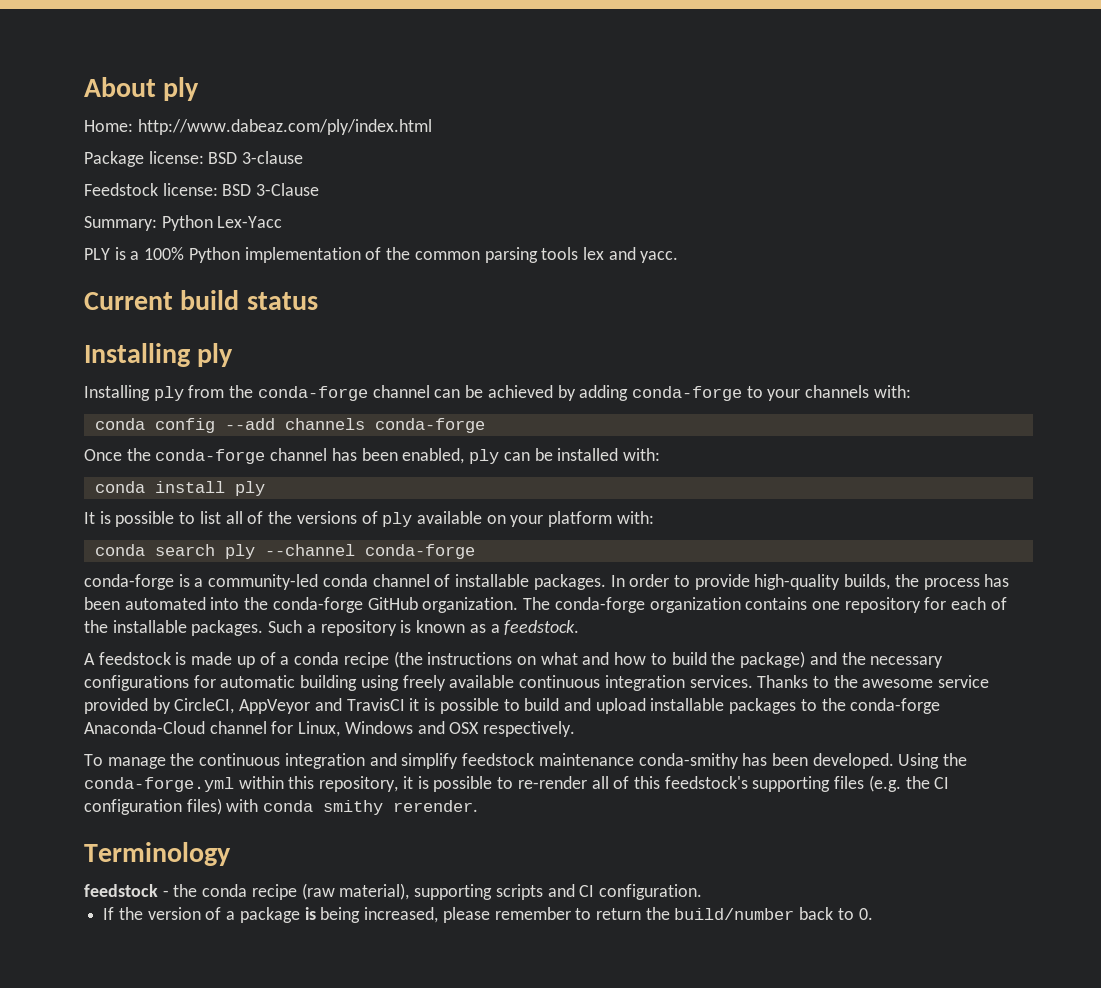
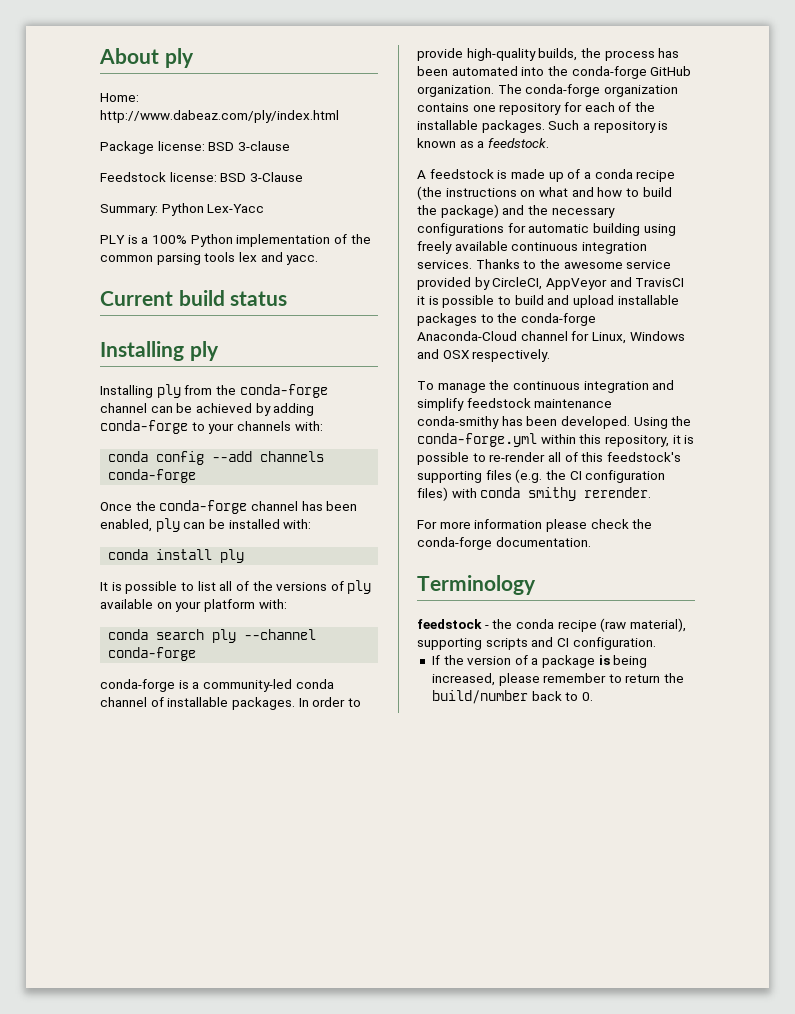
(479, 806) none -> [417,519,653,532] [417,537,591,550] // For more information please check the conda-forge documentation.

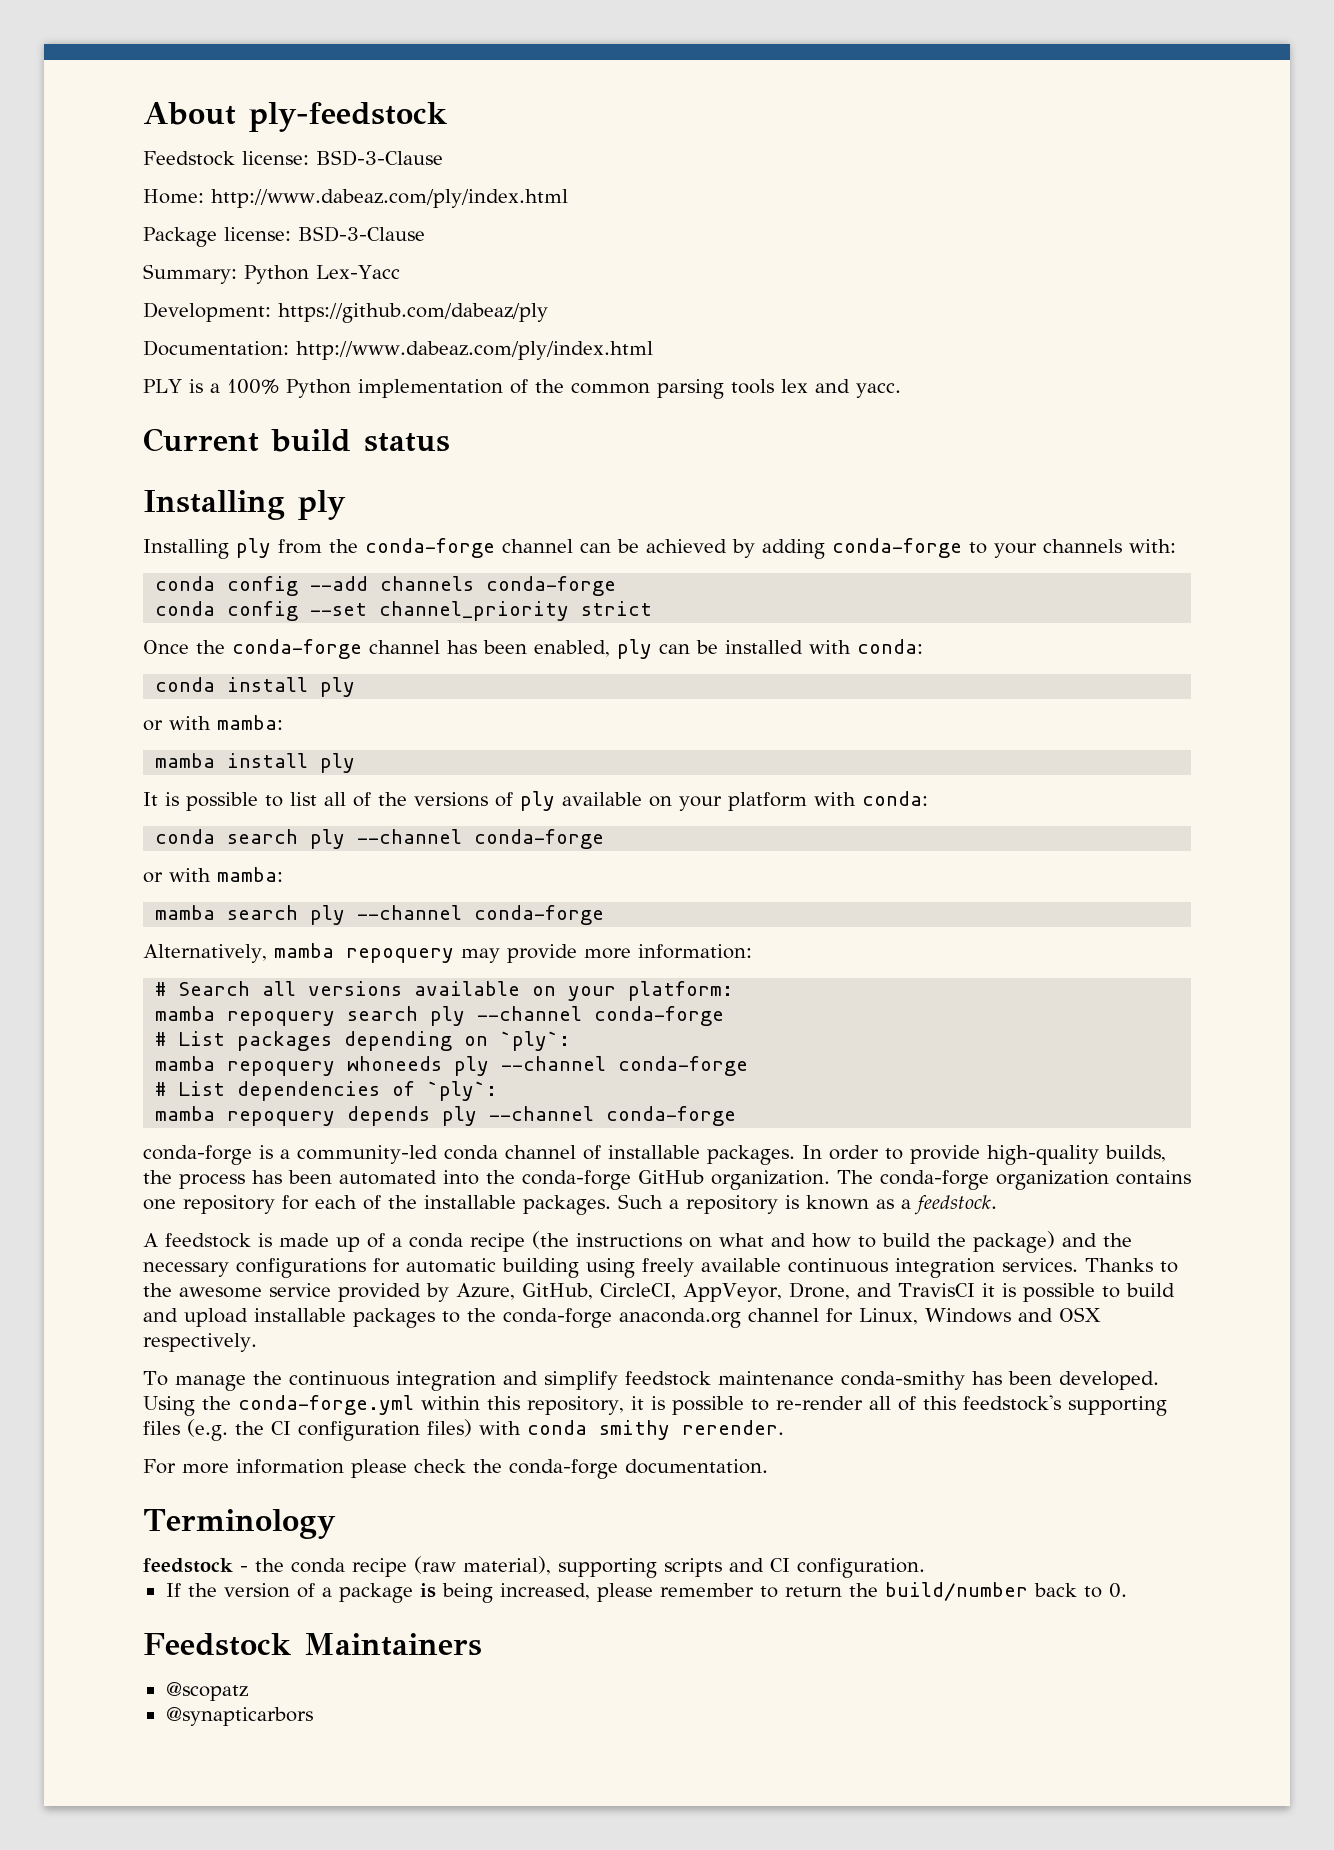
[164,48,194,68] ply -> [249,102,447,132] [143,150,443,166] ply-feedstock // Feedstock license: BSD-3-Clause
[208,141,290,151] [100,172,303,182] BSD 3-clause // Feedstock license: BSD 3-Clause -> [297,226,425,242] BSD-3-Clause
(265, 208) none -> [143,302,548,323] [143,340,653,360] // Development: https://github.com/dabeaz/ply // Documentation: http://www.dabeaz.com/ply/index.html
(197, 476) none -> [155,601,653,621] // conda config --set channel_priority strict
[283,519,312,529] with: -> [809,639,923,654] with conda:
(245, 556) none -> [143,715,283,731] [155,753,356,773] // or with mamba: // mamba install ply
[258,599,287,609] with: -> [814,791,928,806] with conda:
(197, 654) none -> [143,867,283,883] [155,905,605,925] [143,943,752,963] [155,981,734,1001] [155,1006,725,1026] [155,1031,571,1051] [155,1056,749,1076] [155,1081,498,1101] [155,1106,737,1126] // or with mamba: // mamba search ply --channel conda-forge // Alternatively, mamba repoquery may provide more information: // # Search all versions available on your platform: // mamba repoquery search ply --channel conda-forge // # List packages depending on `ply`: // mamba repoquery whoneeds ply --channel conda-forge // # List dependencies of `ply`: // mamba repoquery depends ply --channel conda-forge
[492,277,607,290] CircleCI, AppVeyor -> [456,1282,850,1302] Azure, GitHub, CircleCI, AppVeyor, Drone,
[417,331,517,341] Anaconda-Cloud -> [619,1308,741,1328] anaconda.org
(593, 696) none -> [143,1633,482,1656] [165,1682,248,1701] [165,1707,313,1726] // Feedstock Maintainers // @scopatz // @synapticarbors

